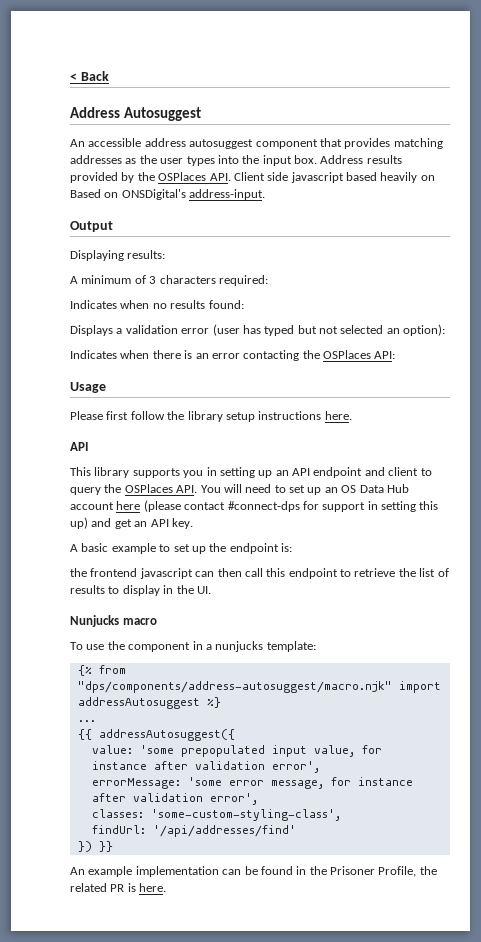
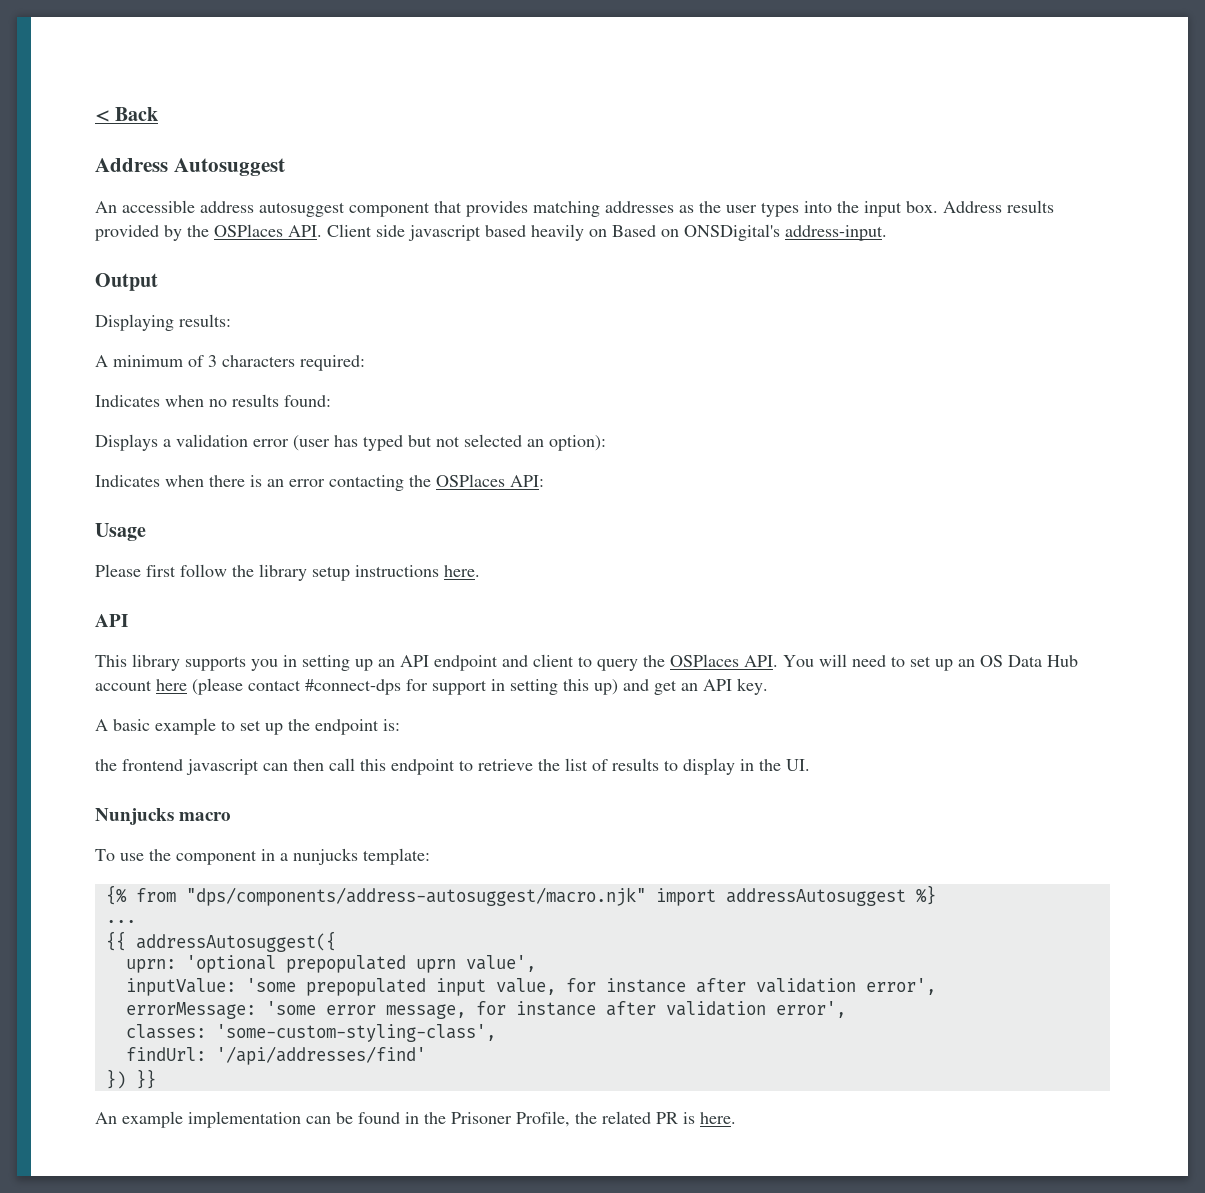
[91,745,133,754] value: -> [125,955,536,973] [125,978,236,996] uprn: 'optional prepopulated uprn value', // inputValue:

